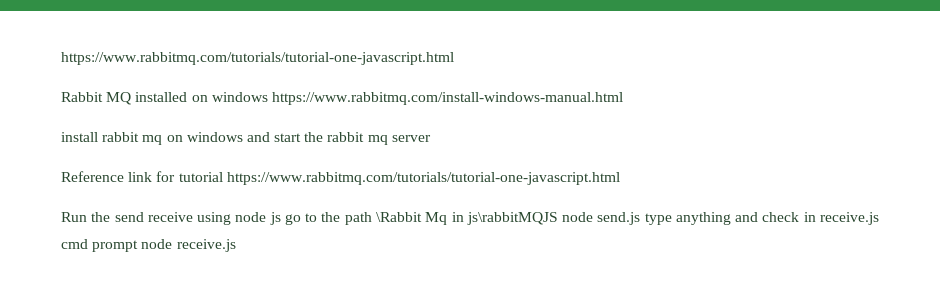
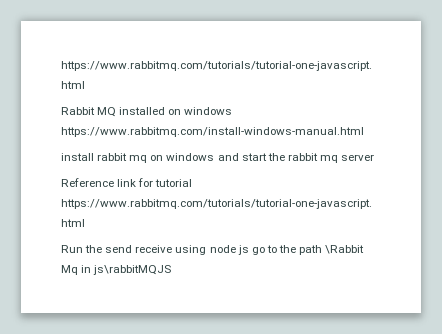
[562,212,879,225] [61,239,236,252] node send.js type anything and check in receive.js cmd prompt node receive.js -> (172, 270) none

